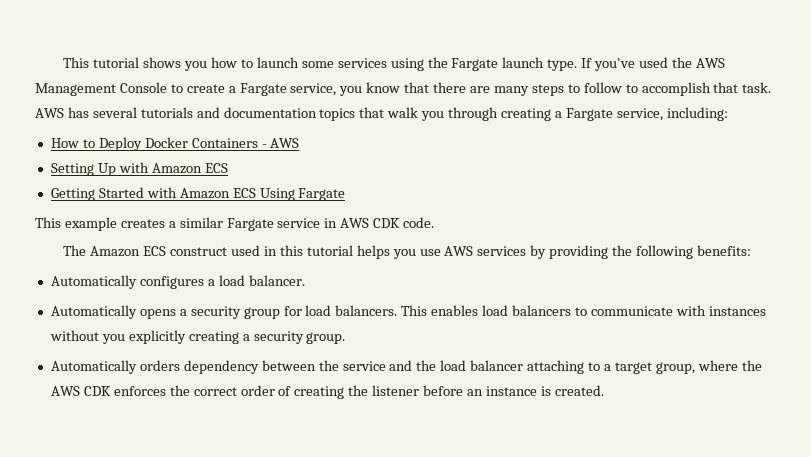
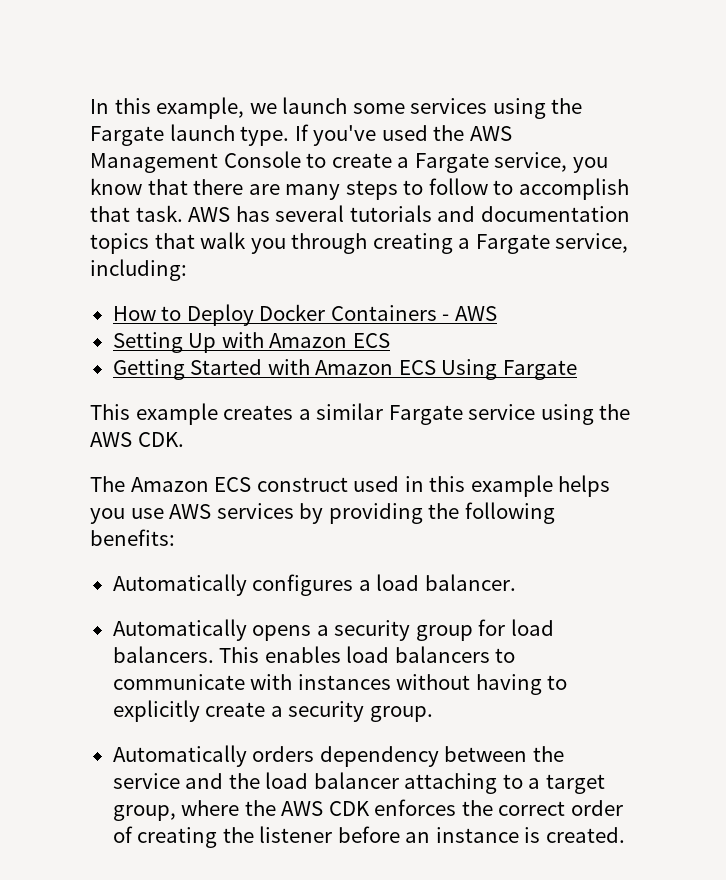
[63,57,253,71] This tutorial shows you how to -> [90,97,277,119] In this example, we
[324,217,435,228] in AWS CDK code. -> [540,404,631,425] [90,432,184,447] using the AWS CDK.
[306,245,353,256] tutorial -> [470,475,553,497] example
[101,330,239,344] you explicitly creating -> [475,674,568,695] [112,700,266,722] having to explicitly create

